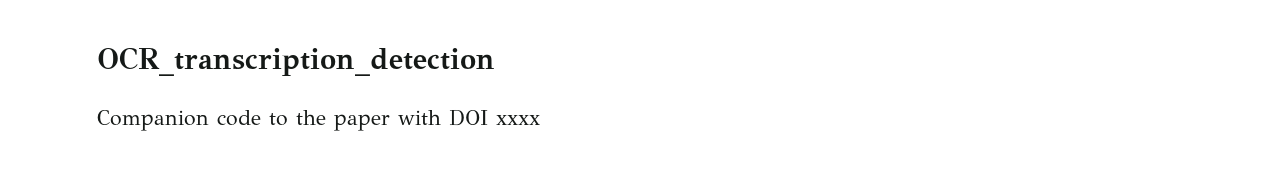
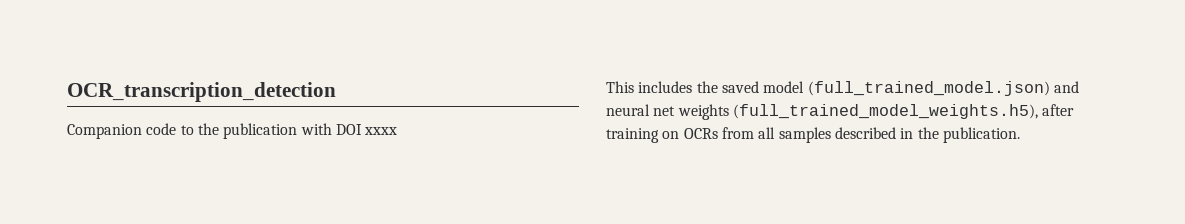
[334,114,390,131] paper -> [223,123,298,139] publication
(540, 120) none -> [606,81,1079,96] [606,104,1075,120] [606,127,1020,143] // This includes the saved model (full_trained_model.json) and neural net weights (full_trained_model_weights.h5), after training on OCRs from all samples described in the publication.

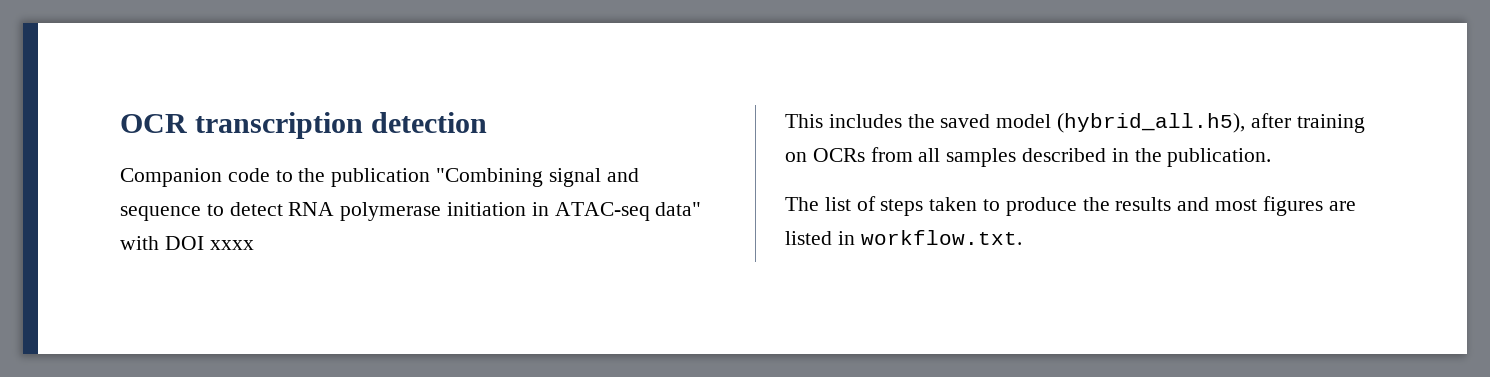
[67,82,336,102] OCR_transcription_detection -> [120,112,488,139] OCR transcription detection
(298, 131) none -> [436,168,639,187] [120,202,702,221] "Combining signal and sequence to detect RNA polymerase initiation in ATAC-seq data"
[807,81,1079,96] [606,104,1038,120] (full_trained_model.json) and neural net weights (full_trained_model_weights.h5), -> [1057,113,1246,133] (hybrid_all.h5),
(1020, 135) none -> [785,196,1356,216] [785,230,1022,245] // The list of steps taken to produce the results and most figures are listed in workflow.txt.

